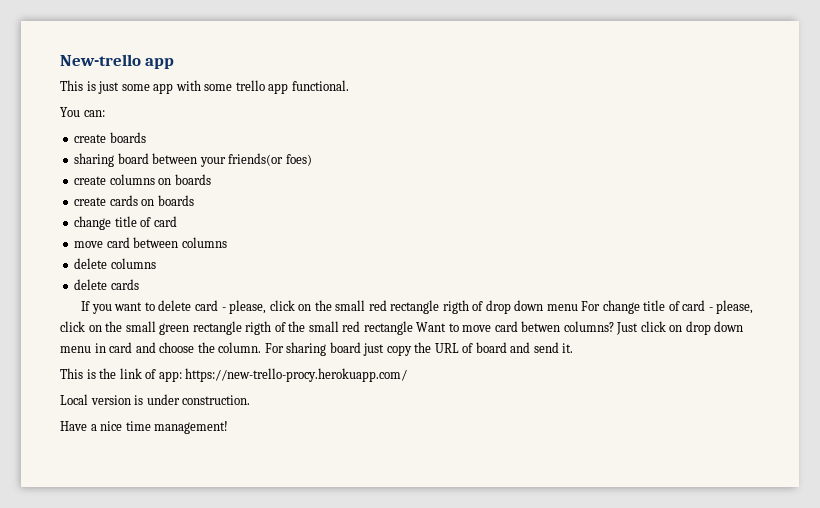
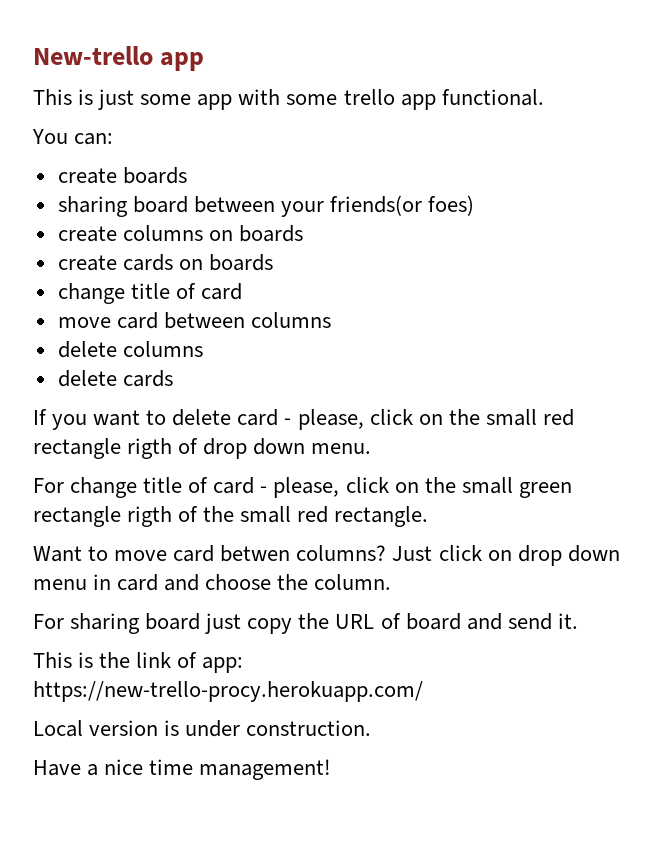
[546,304,578,311] menu -> [311,443,372,454] menu. //
[363,321,413,335] rectangle -> [334,506,429,527] rectangle. //
(262, 347) none -> (392, 582) //

